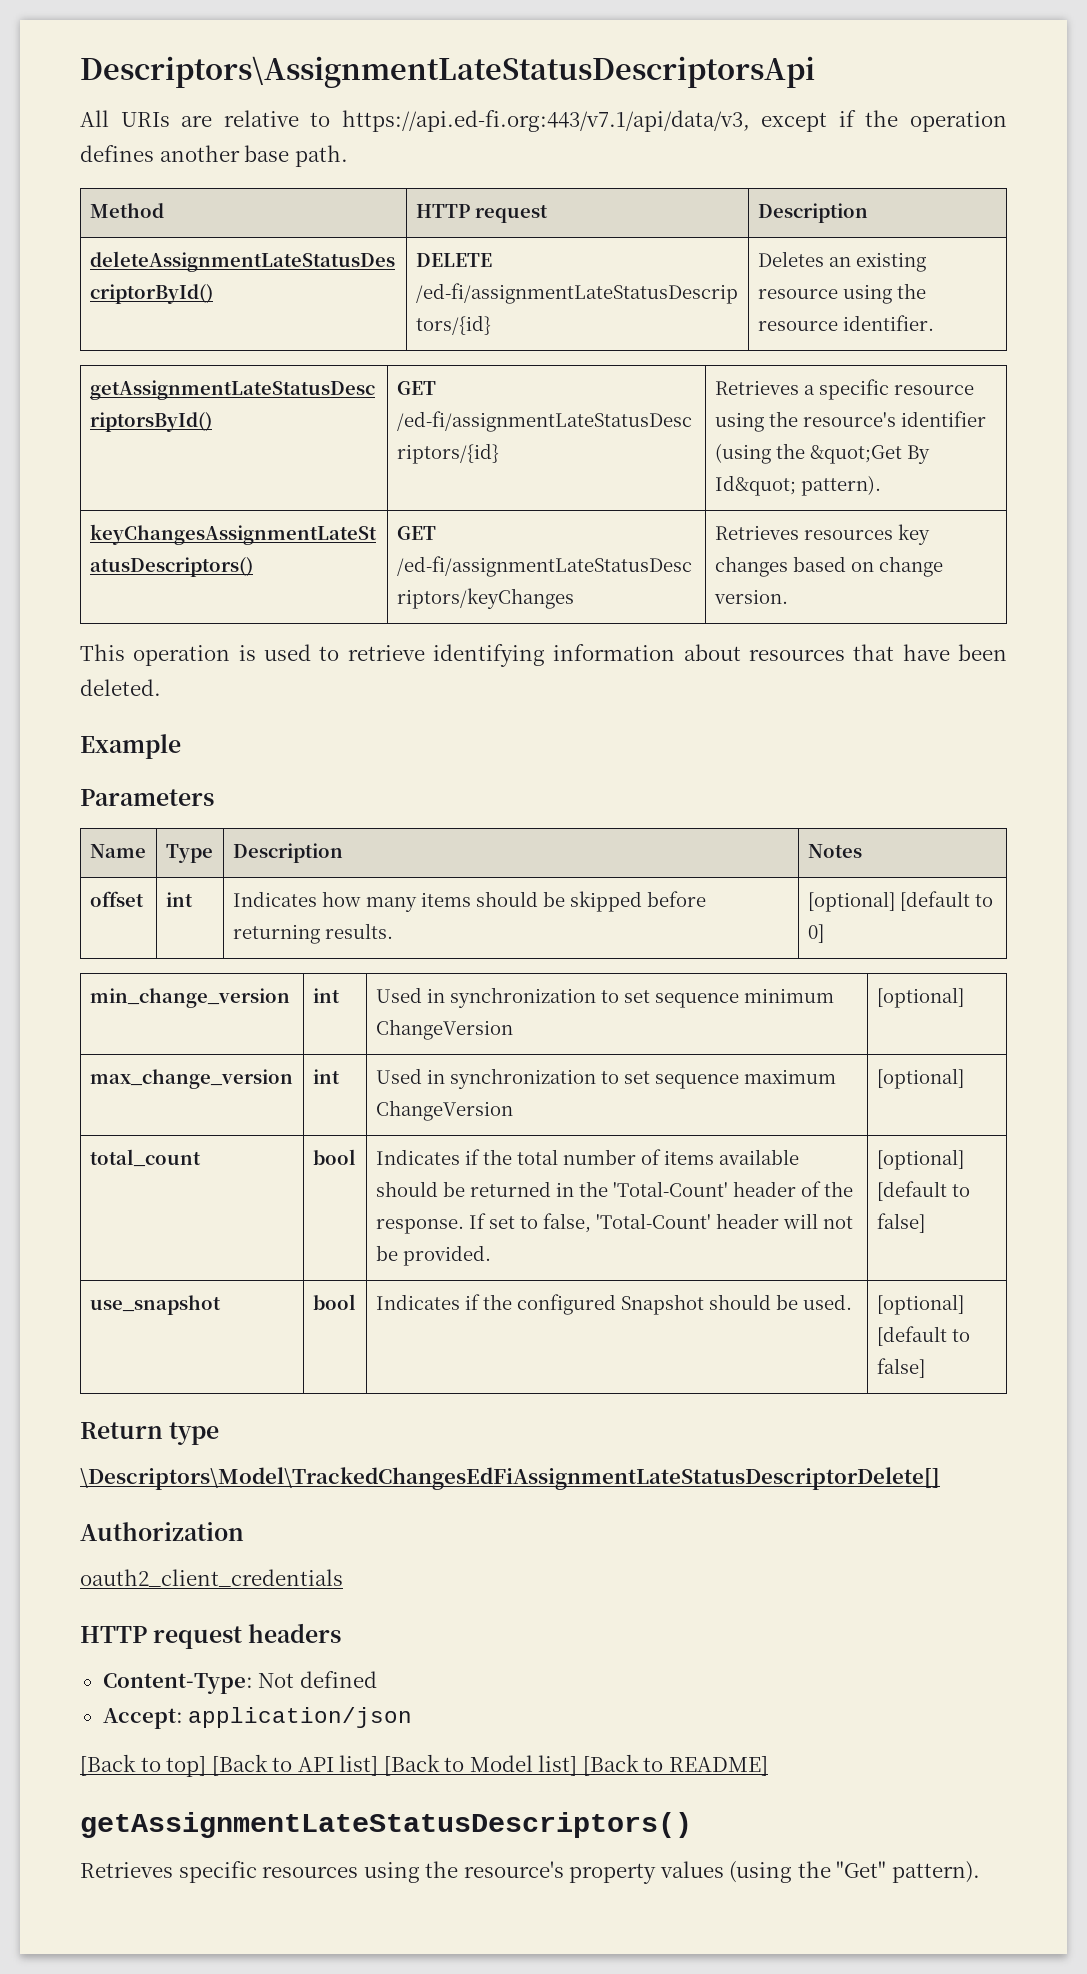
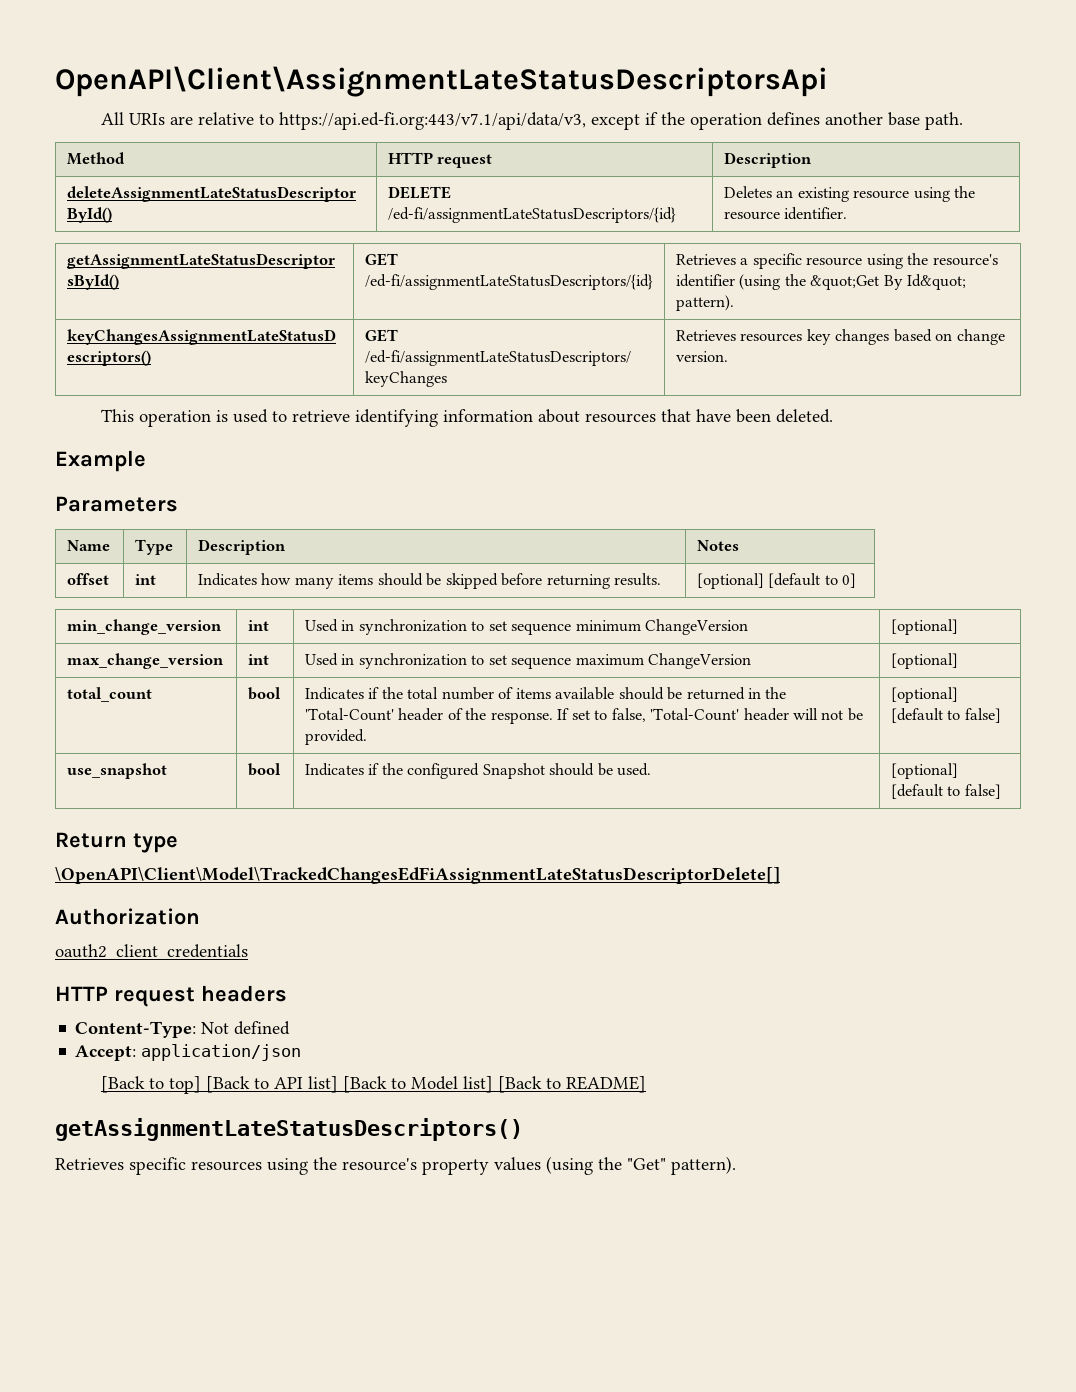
[80,56,815,88] Descriptors\AssignmentLateStatusDescriptorsApi -> [55,66,828,97] OpenAPI\Client\AssignmentLateStatusDescriptorsApi
[80,1467,940,1490] \Descriptors\Model\TrackedChangesEdFiAssignmentLateStatusDescriptorDelete[] -> [55,867,780,884] \OpenAPI\Client\Model\TrackedChangesEdFiAssignmentLateStatusDescriptorDelete[]

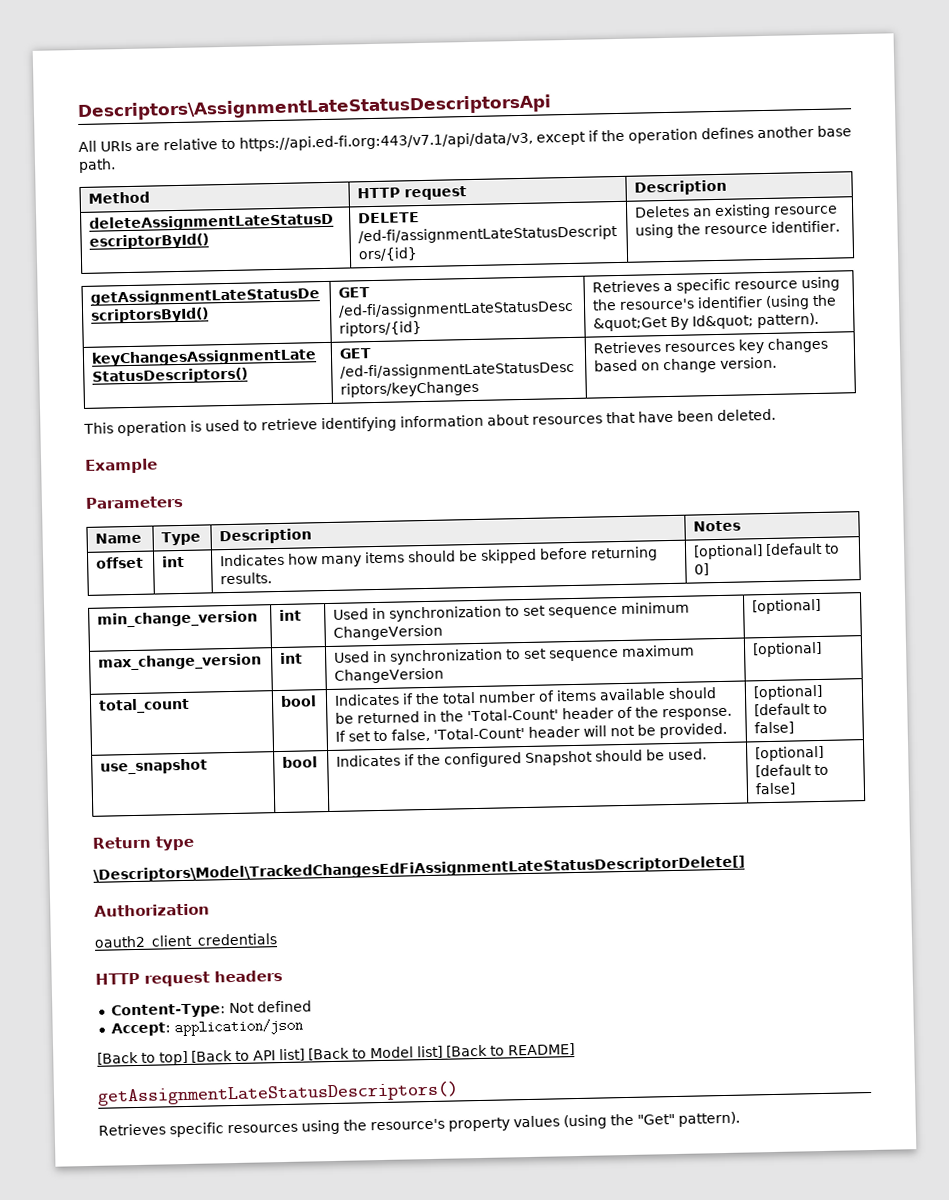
[55,66,828,97] OpenAPI\Client\AssignmentLateStatusDescriptorsApi -> [77,94,552,121] Descriptors\AssignmentLateStatusDescriptorsApi
[55,867,780,884] \OpenAPI\Client\Model\TrackedChangesEdFiAssignmentLateStatusDescriptorDelete[] -> [93,855,745,883] \Descriptors\Model\TrackedChangesEdFiAssignmentLateStatusDescriptorDelete[]

